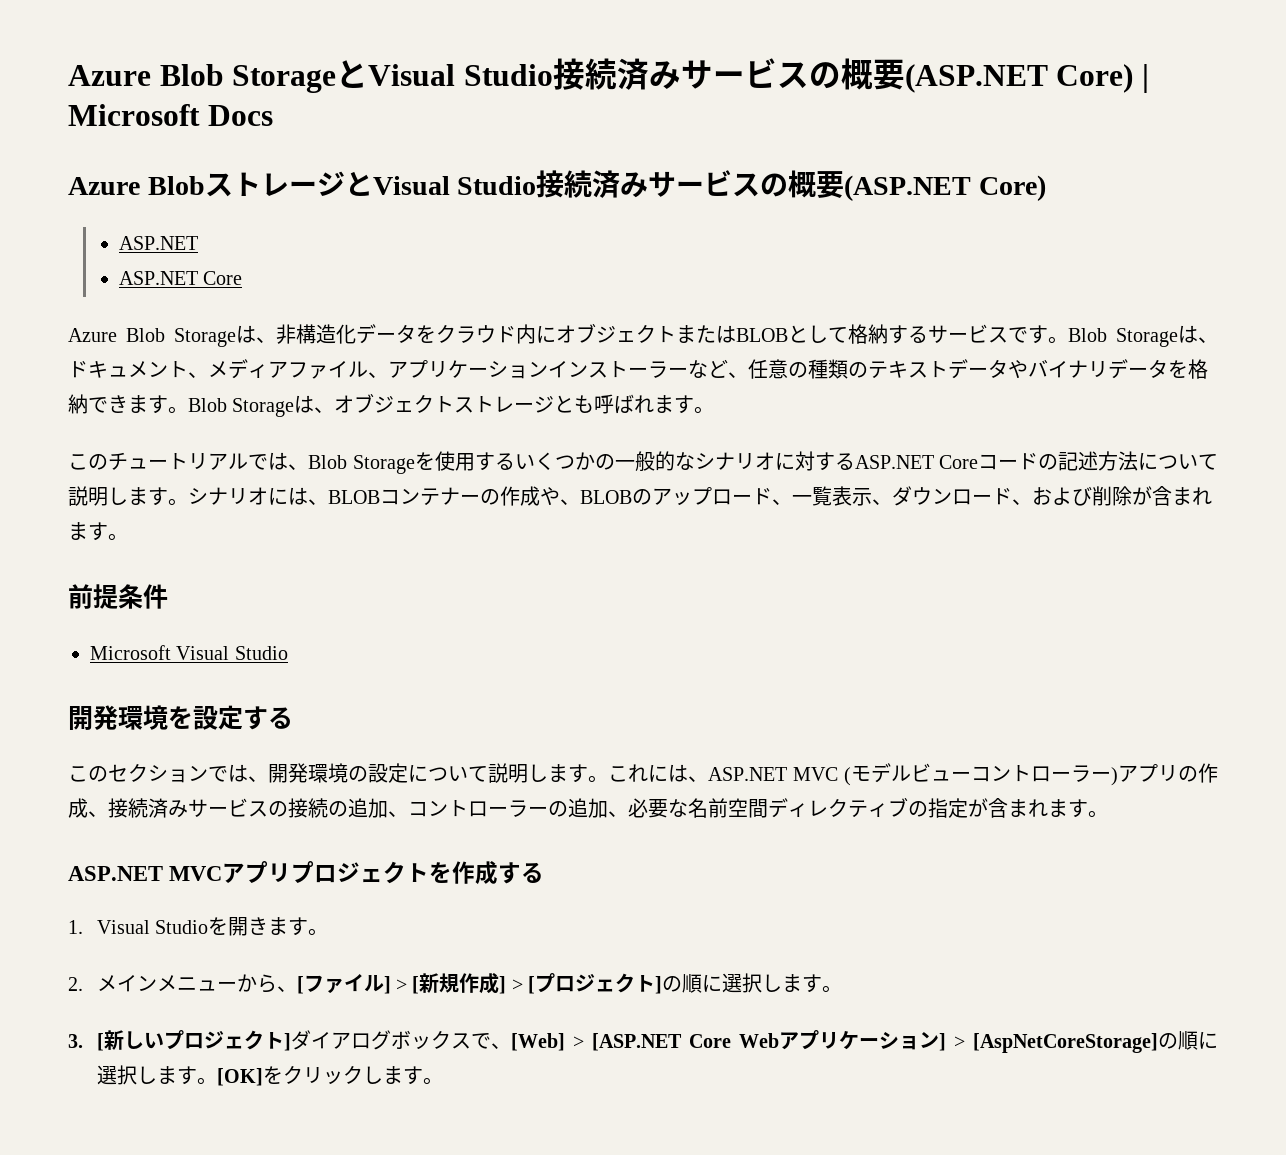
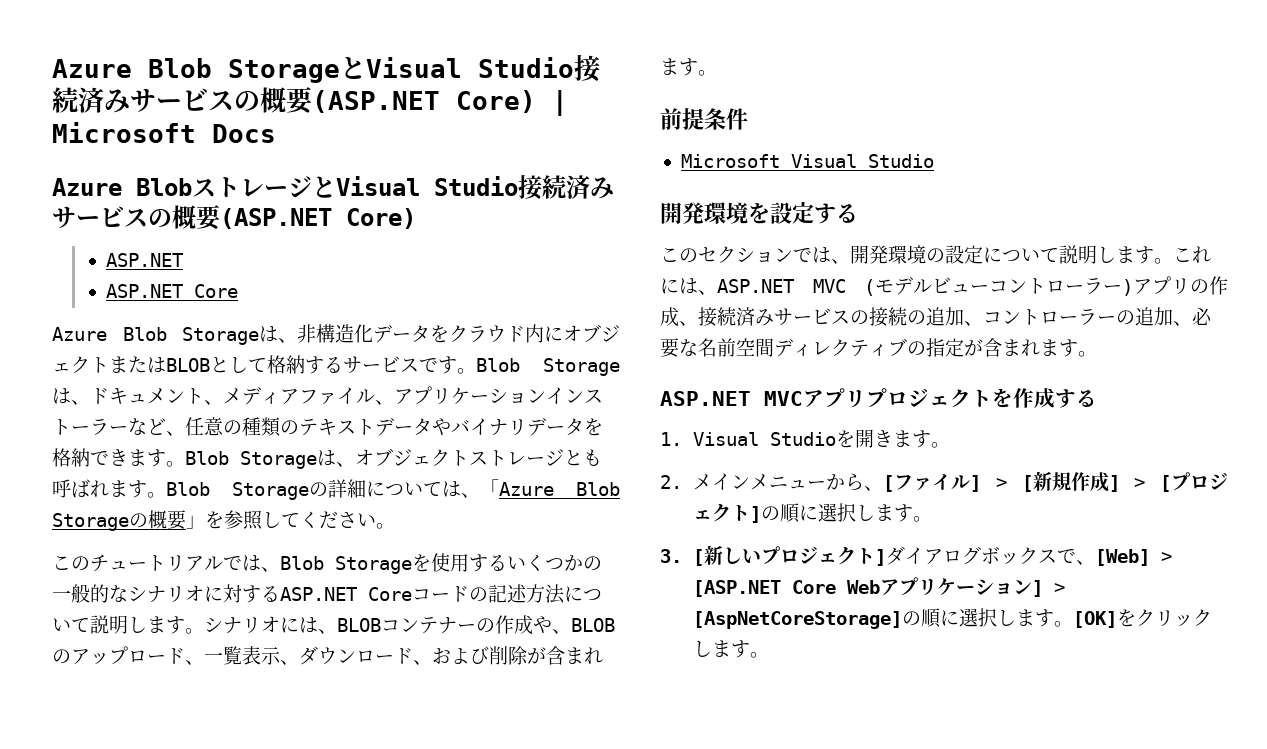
(715, 410) none -> [166,479,620,500] [52,510,395,531] Blob Storageの詳細については、「Azure Blob Storageの概要」を参照してください。

